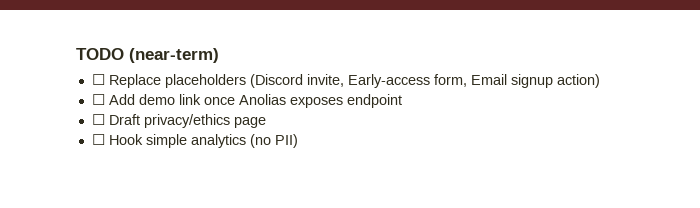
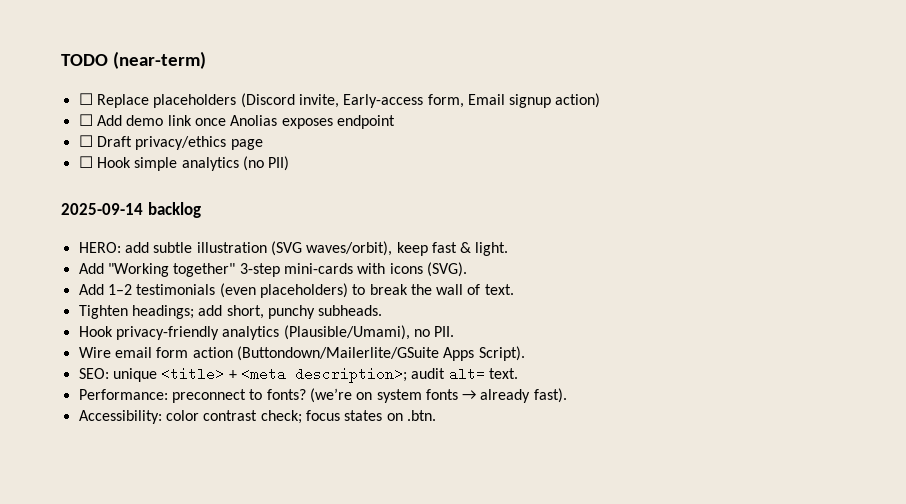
(298, 141) none -> [61,202,201,218] [78,241,509,256] [78,262,467,277] [78,283,514,298] [78,305,383,319] [78,325,455,340] [78,346,525,361] [78,367,518,383] [78,388,567,403] [78,410,436,424] // 2025-09-14 backlog // HERO: add subtle illustration (SVG waves/orbit), keep fast & light. // Add "Working together" 3-step mini-cards with icons (SVG). // Add 1–2 testimonials (even placeholders) to break the wall of text. // Tighten headings; add short, punchy subheads. // Hook privacy-friendly analytics (Plausible/Umami), no PII. // Wire email form action (Buttondown/Mailerlite/GSuite Apps Script). // SEO: unique <title> + <meta description>; audit alt= text. // Performance: preconnect to fonts? (we’re on system fonts → already fast). // Accessibility: color contrast check; focus states on .btn.

